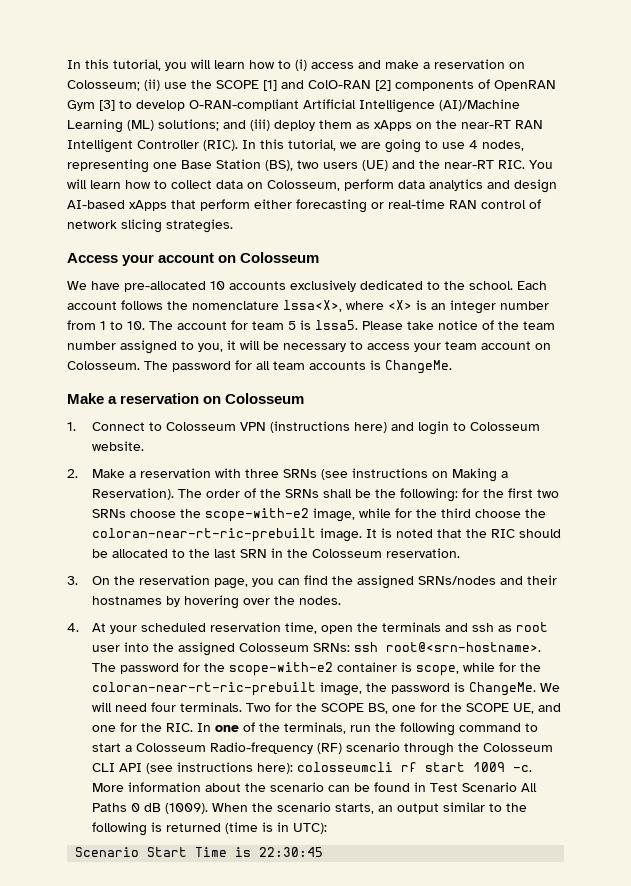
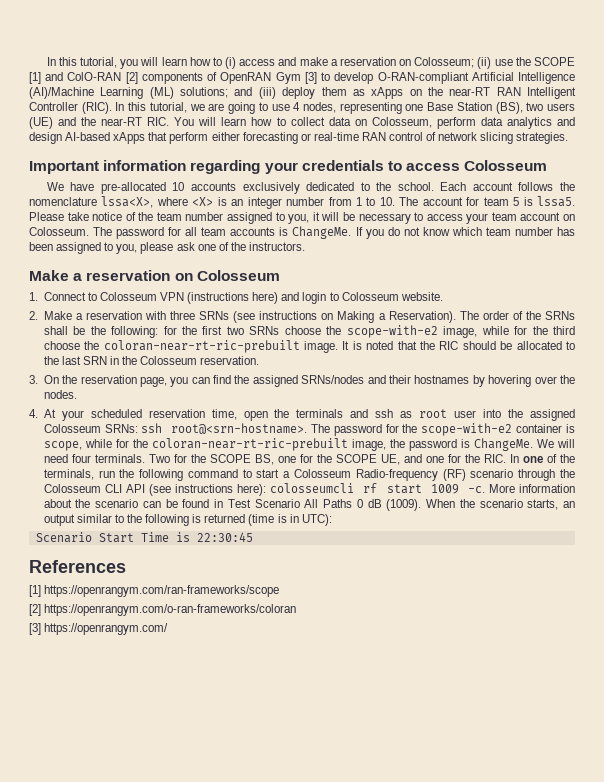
[67,253,237,266] Access your account on -> [29,160,461,174] Important information regarding your credentials to access
(452, 367) none -> [355,227,575,239] [29,242,305,254] If you do not know which team number has been assigned to you, please ask one of the instructors.
(324, 852) none -> [29,560,126,573] [29,585,280,597] [29,604,297,616] [29,623,169,635] // References // [1] https://openrangym.com/ran-frameworks/scope // [2] https://openrangym.com/o-ran-frameworks/coloran // [3] https://openrangym.com/

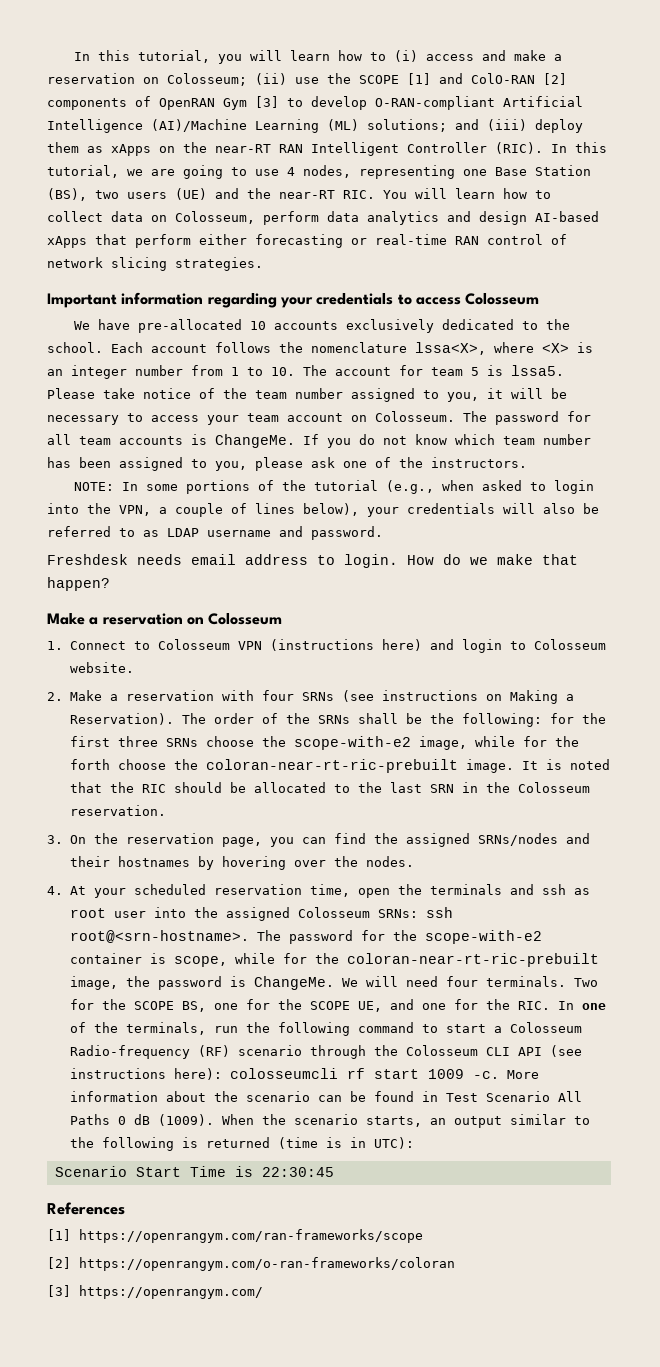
(305, 246) none -> [74,480,595,494] [47,503,599,517] [47,526,383,540] [47,554,578,568] [47,577,110,591] // NOTE: In some portions of the tutorial (e.g., when asked to login into the VPN, a couple of lines below), your credentials will also be referred to as LDAP username and password. // Freshdesk needs email address to login. How do we make that happen?
[170,311,196,320] three -> [261,690,294,701] four
[226,326,244,335] two -> [117,736,158,747] three
[553,326,575,335] third -> [69,759,110,770] forth

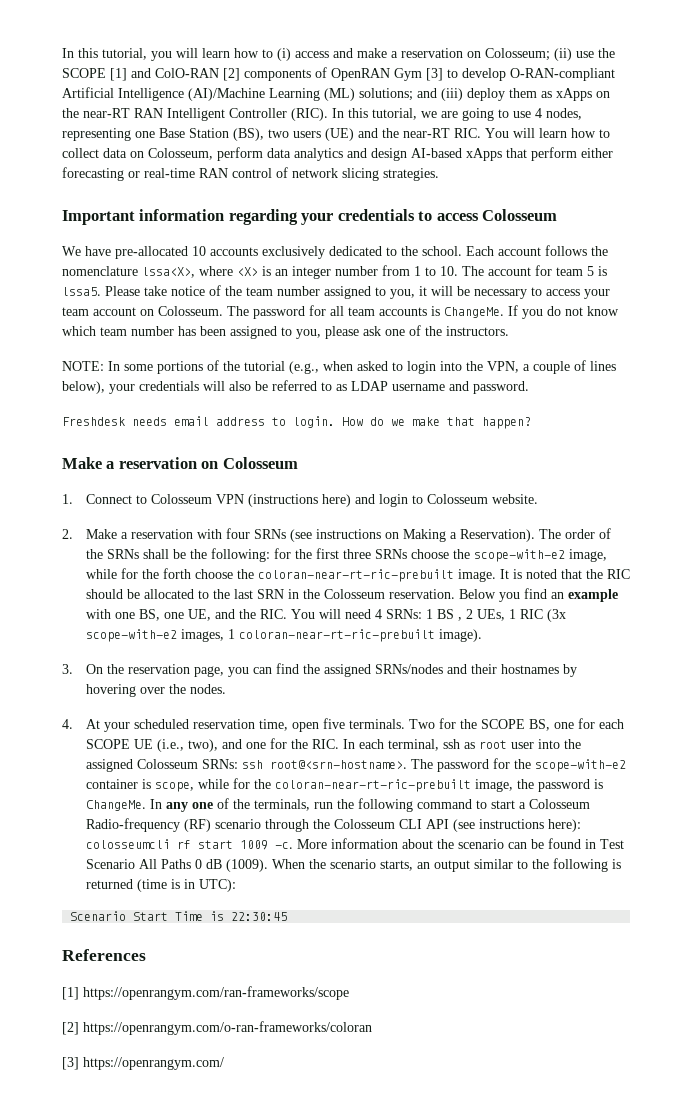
(166, 810) none -> [458,588,618,602] [85,609,566,622] [85,629,482,642] Below you find an example with one BS, one UE, and the RIC. You will need 4 SRNs: 1 BS , 2 UEs, 1 RIC (3x scope-with-e2 images, 1 coloran-near-rt-ric-prebuilt image).
[397,884,534,895] the terminals and -> [322,718,624,731] [85,738,439,752] five terminals. Two for the SCOPE BS, one for each SCOPE UE (i.e., two), and one for the RIC. In each terminal,
[341,976,598,987] [69,999,574,1012] We will need four terminals. Two for the SCOPE BS, one for the SCOPE UE, and one for the RIC. In -> [149,799,188,812] In any

